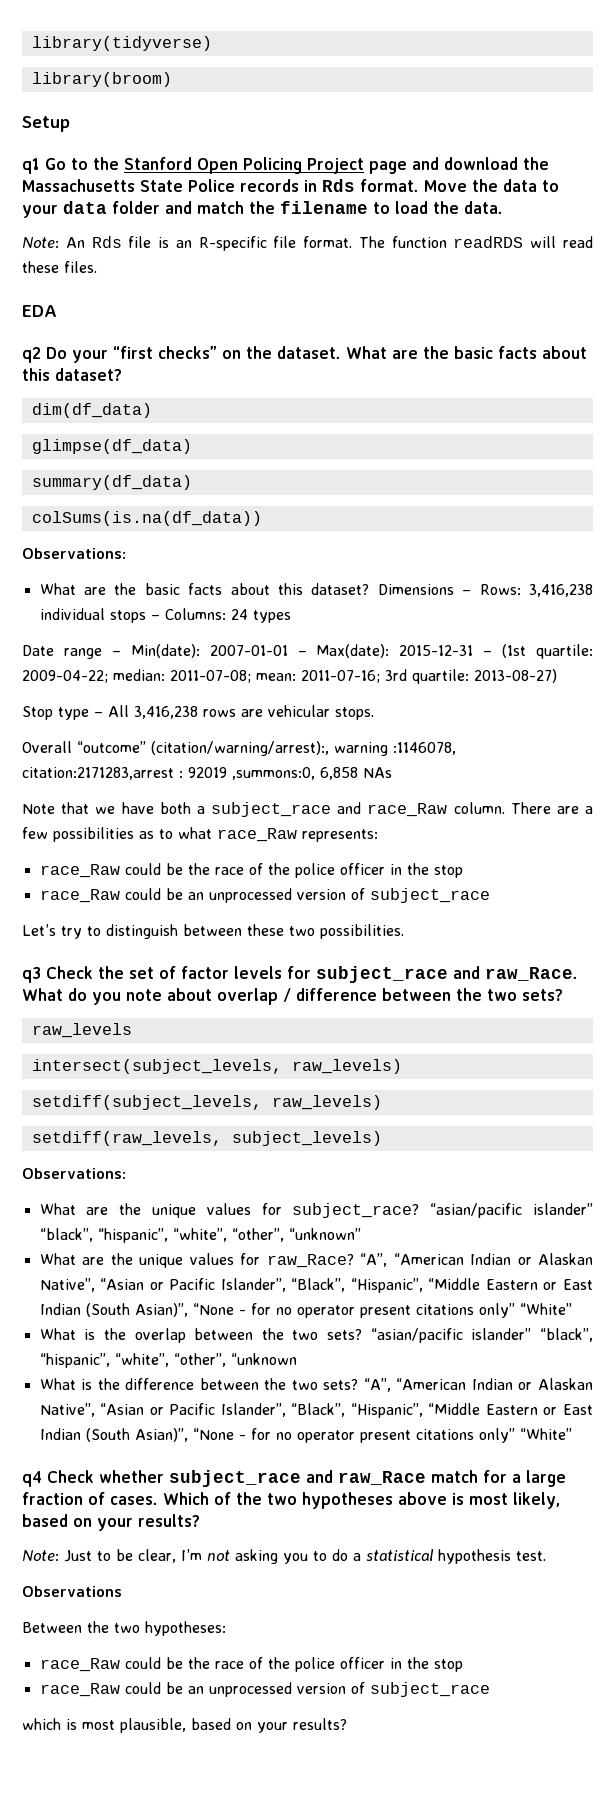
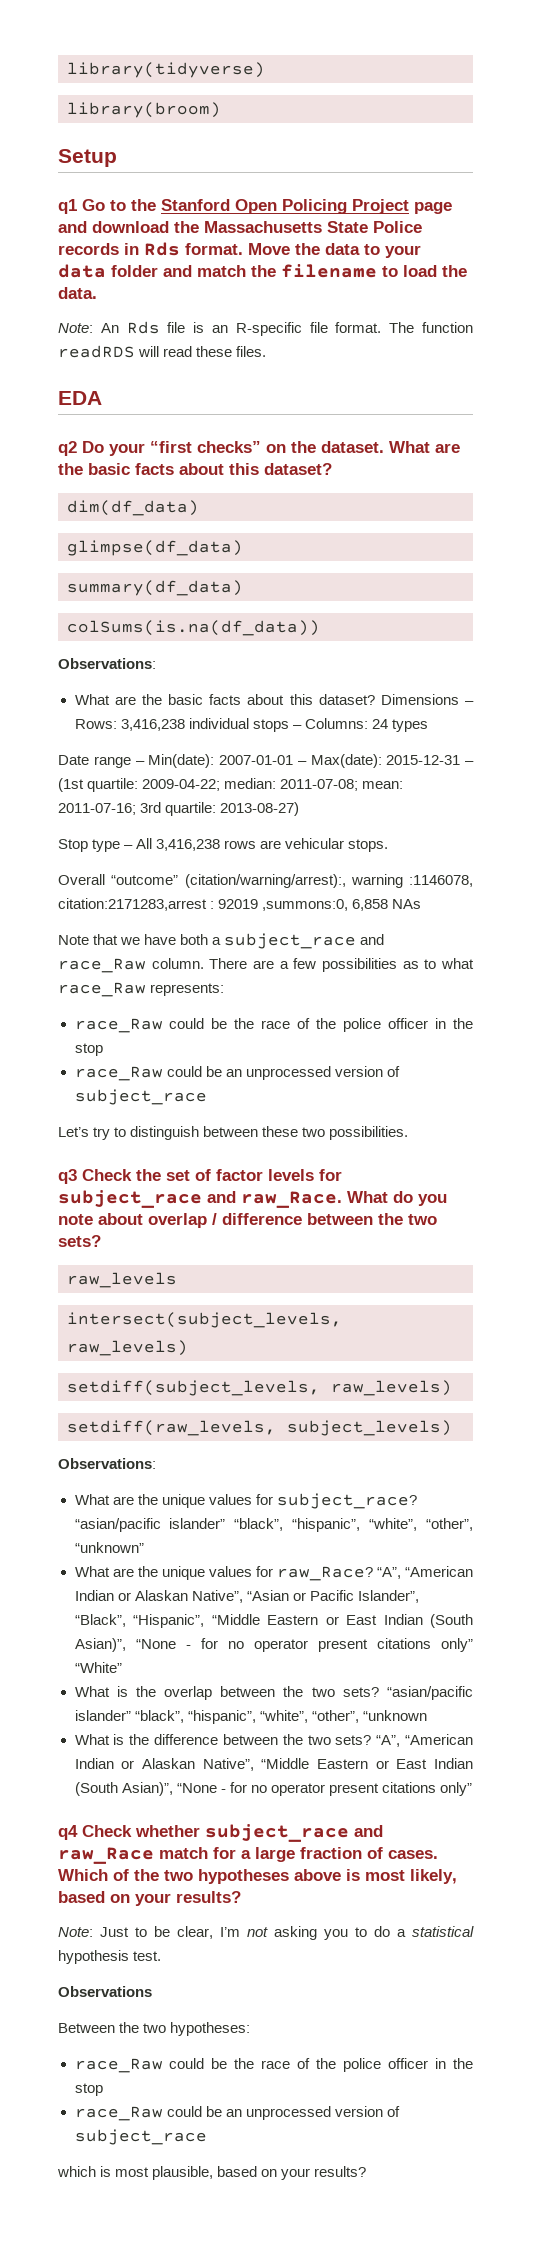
[100,1403,423,1418] “Asian or Pacific Islander”, “Black”, “Hispanic”, -> (254, 1764) none
[519,1428,572,1440] “White” -> (472, 1789) none

